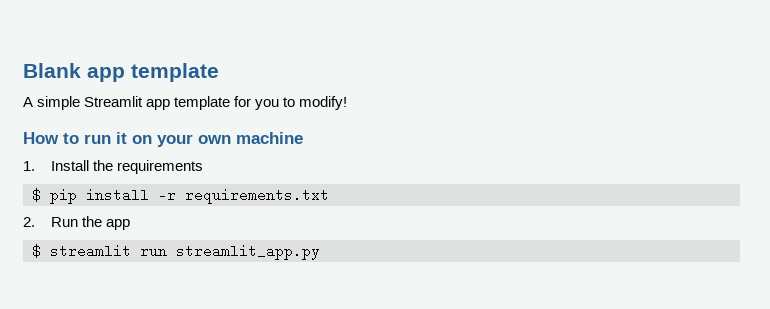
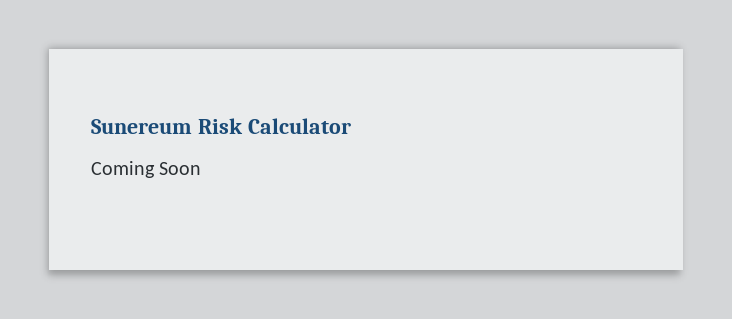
[23,63,219,82] [23,96,348,110] [23,132,303,147] [23,160,203,174] [32,188,329,204] [23,216,130,230] [32,244,320,260] Blank app template // A simple Streamlit app template for you to modify! // How to run it on your own machine // 1. Install the requirements // $ pip install -r requirements.txt // 2. Run the app // $ streamlit run streamlit_app.py -> [91,118,351,134] [91,161,202,178] Sunereum Risk Calculator // Coming Soon

